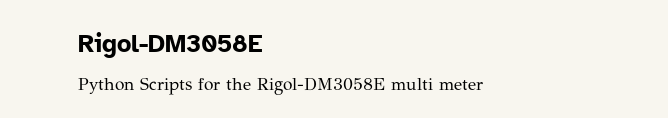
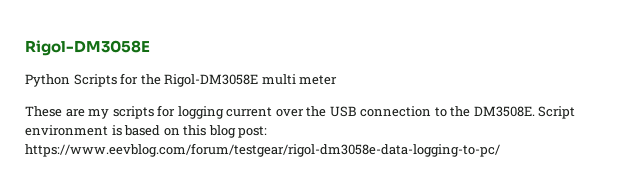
(483, 85) none -> [25,105,576,119] [25,125,268,138] [25,143,500,157] // These are my scripts for logging current over the USB connection to the DM3508E. Script environment is based on this blog post: https://www.eevblog.com/forum/testgear/rigol-dm3058e-data-logging-to-pc/

